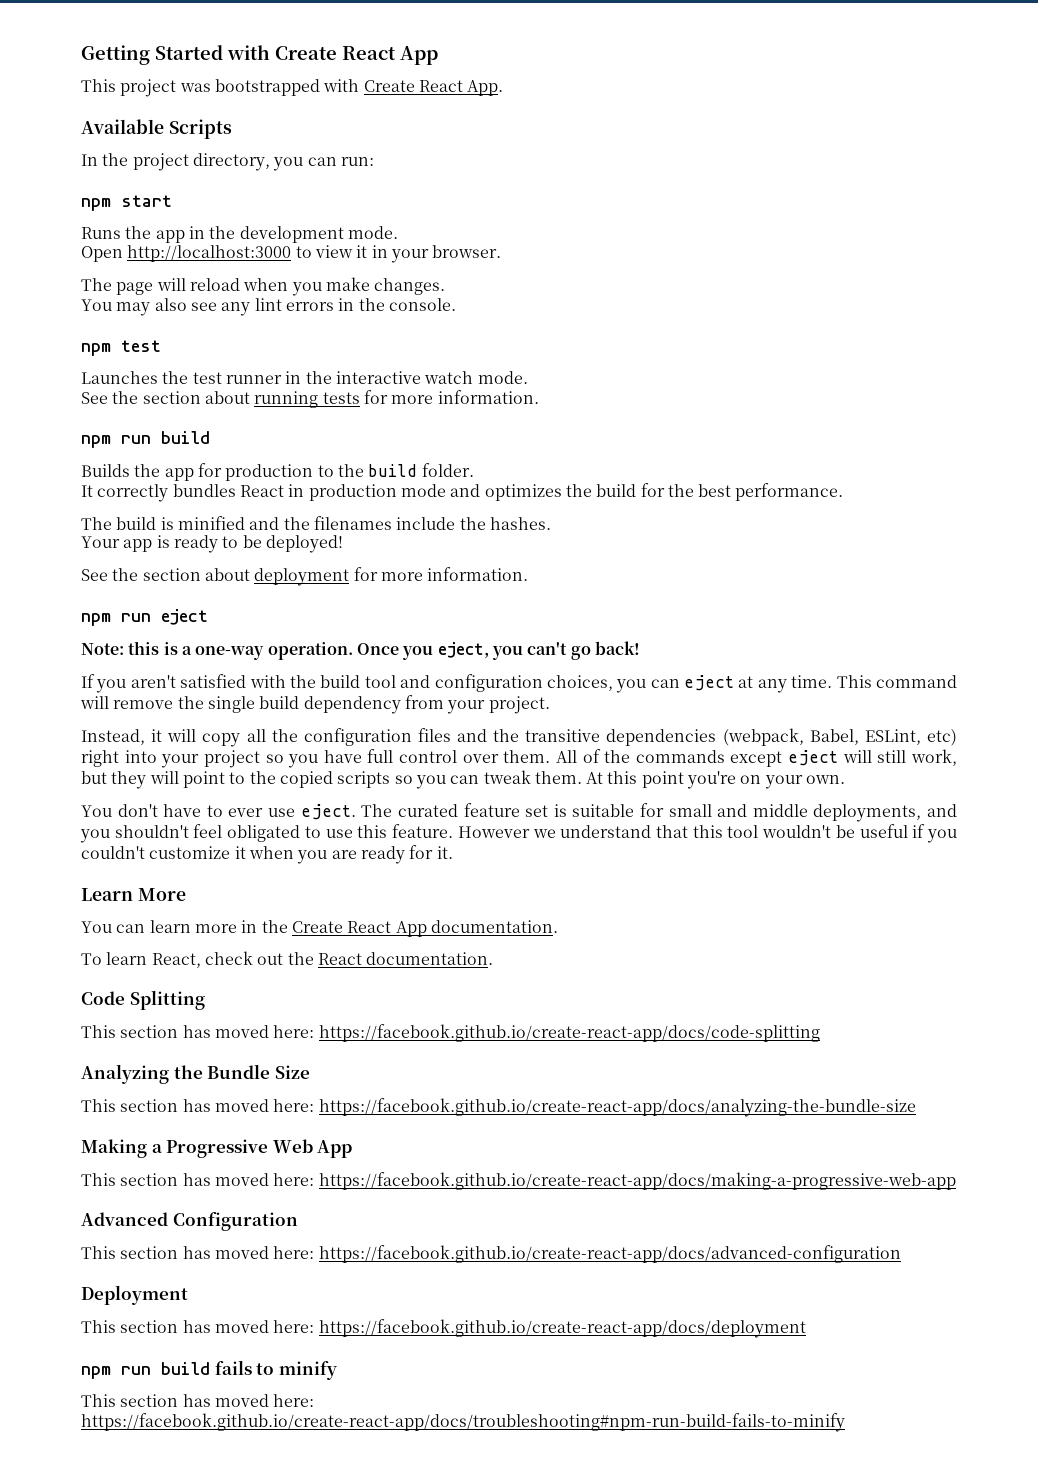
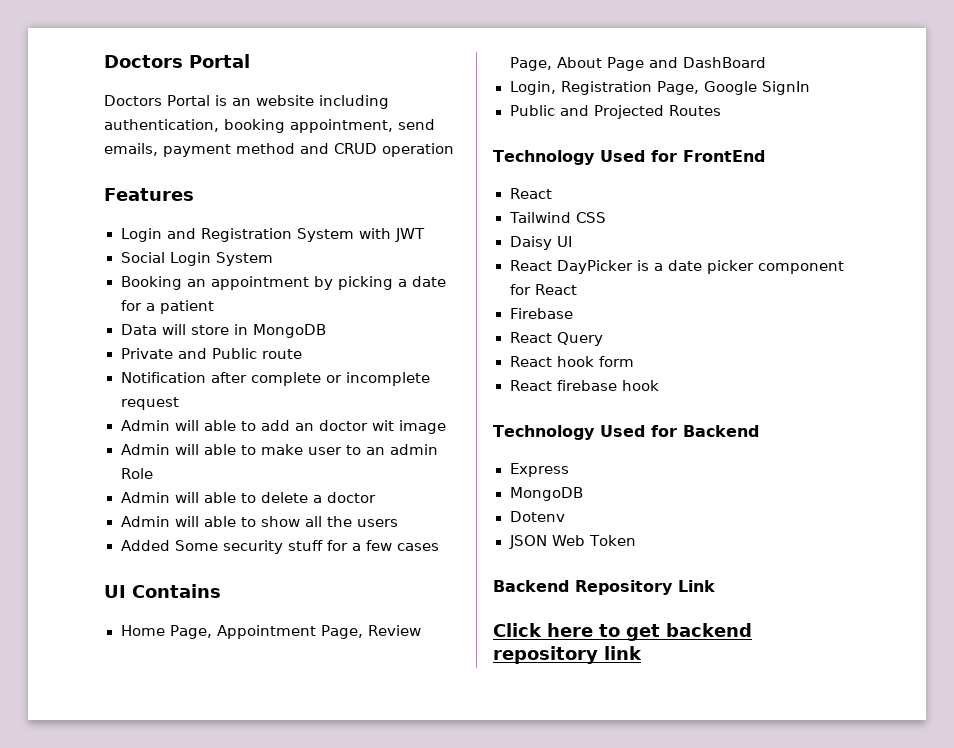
[81,45,438,65] [81,79,504,97] [81,119,232,139] [81,153,374,171] [81,195,172,211] [81,226,398,243] [81,245,502,263] [81,277,446,296] [81,298,456,316] [81,340,161,356] [81,371,528,384] [81,390,539,408] [81,431,210,448] [81,463,474,481] [81,483,844,502] [81,516,551,530] [81,535,343,553] [81,567,529,586] [81,609,208,626] [81,641,640,660] [81,674,958,693] [80,695,550,714] [81,728,957,747] [81,749,958,768] [81,770,846,789] [81,803,957,822] [80,824,957,843] [81,845,453,864] [81,888,186,901] [81,920,558,937] [81,951,494,968] [81,990,205,1010] [81,1024,820,1042] [81,1064,310,1084] [81,1098,916,1117] [81,1139,353,1158] [81,1172,956,1190] [81,1212,298,1231] [81,1245,901,1263] [81,1285,188,1305] [81,1319,806,1338] [81,1360,337,1380] [81,1394,315,1407] [81,1413,845,1432] Getting Started with Create React App // This project was bootstrapped with Create React App. // Available Scripts // In the project directory, you can run: // npm start // Runs the app in the development mode. // Open http://localhost:3000 to view it in your browser. // The page will reload when you make changes. // You may also see any lint errors in the console. // npm test // Launches the test runner in the interactive watch mode. // See the section about running tests for more information. // npm run build // Builds the app for production to the build folder. // It correctly bundles React in production mode and optimizes the build for the best performance. // The build is minified and the filenames include the hashes. // Your app is ready to be deployed! // See the section about deployment for more information. // npm run eject // Note: this is a one-way operation. Once you eject, you can't go back! // If you aren't satisfied with the build tool and configuration choices, you can eject at any time. This command will remove the single build dependency from your project. // Instead, it will copy all the configuration files and the transitive dependencies (webpack, Babel, ESLint, etc) right into your project so you have full control over them. All of the commands except eject will still work, but they will point to the copied scripts so you can tweak them. At this point you're on your own. // You don't have to ever use eject. The curated feature set is suitable for small and middle deployments, and you shouldn't feel obligated to use this feature. However we understand that this tool wouldn't be useful if you couldn't customize it when you are ready for it. // Learn More // You can learn more in the Create React App documentation. // To learn React, check out the React documentation. // Code Splitting // This section has moved here: https://facebook.github.io/create-react-app/docs/code-splitting // Analyzing the Bundle Size // This section has moved here: https://facebook.github.io/create-react-app/docs/analyzing-the-bundle-size // Making a Progressive Web App // This section has moved here: https://facebook.github.io/create-react-app/docs/making-a-progressive-web-app // Advanced Configuration // This section has moved here: https://facebook.github.io/create-react-app/docs/advanced-configuration // Deployment // This section has moved here: https://facebook.github.io/create-react-app/docs/deployment // npm run build fails to minify // This section has moved here: https://facebook.github.io/create-react-app/docs/troubleshooting#npm-run-build-fails-to-minify -> [104,54,250,68] [104,95,389,109] [104,119,435,133] [104,143,454,157] [104,188,194,201] [120,228,425,242] [120,252,273,266] [120,276,446,290] [120,300,214,314] [120,324,326,338] [120,348,302,359] [120,372,430,386] [120,397,179,410] [120,420,446,434] [120,444,438,455] [120,468,153,479] [120,492,376,503] [120,516,398,527] [120,540,439,554] [104,584,221,598] [120,625,421,639] [509,57,766,71] [509,81,810,95] [509,105,721,119] [493,150,765,165] [509,188,552,199] [508,212,607,223] [509,236,572,250] [509,260,844,274] [509,284,577,295] [509,308,574,319] [509,332,603,346] [509,356,634,367] [509,380,659,391] [493,425,759,440] [509,463,569,477] [509,487,583,501] [509,511,565,522] [508,535,637,549] [493,580,715,595] [493,623,752,641] [493,646,642,664] Doctors Portal // Doctors Portal is an website including authentication, booking appointment, send emails, payment method and CRUD operation // Features // Login and Registration System with JWT // Social Login System // Booking an appointment by picking a date for a patient // Data will store in MongoDB // Private and Public route // Notification after complete or incomplete request // Admin will able to add an doctor wit image // Admin will able to make user to an admin Role // Admin will able to delete a doctor // Admin will able to show all the users // Added Some security stuff for a few cases // UI Contains // Home Page, Appointment Page, Review Page, About Page and DashBoard // Login, Registration Page, Google SignIn // Public and Projected Routes // Technology Used for FrontEnd // React // Tailwind CSS // Daisy UI // React DayPicker is a date picker component for React // Firebase // React Query // React hook form // React firebase hook // Technology Used for Backend // Express // MongoDB // Dotenv // JSON Web Token // Backend Repository Link // Click here to get backend repository link

